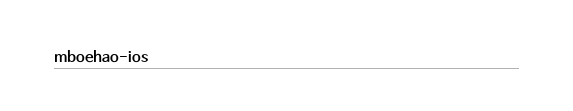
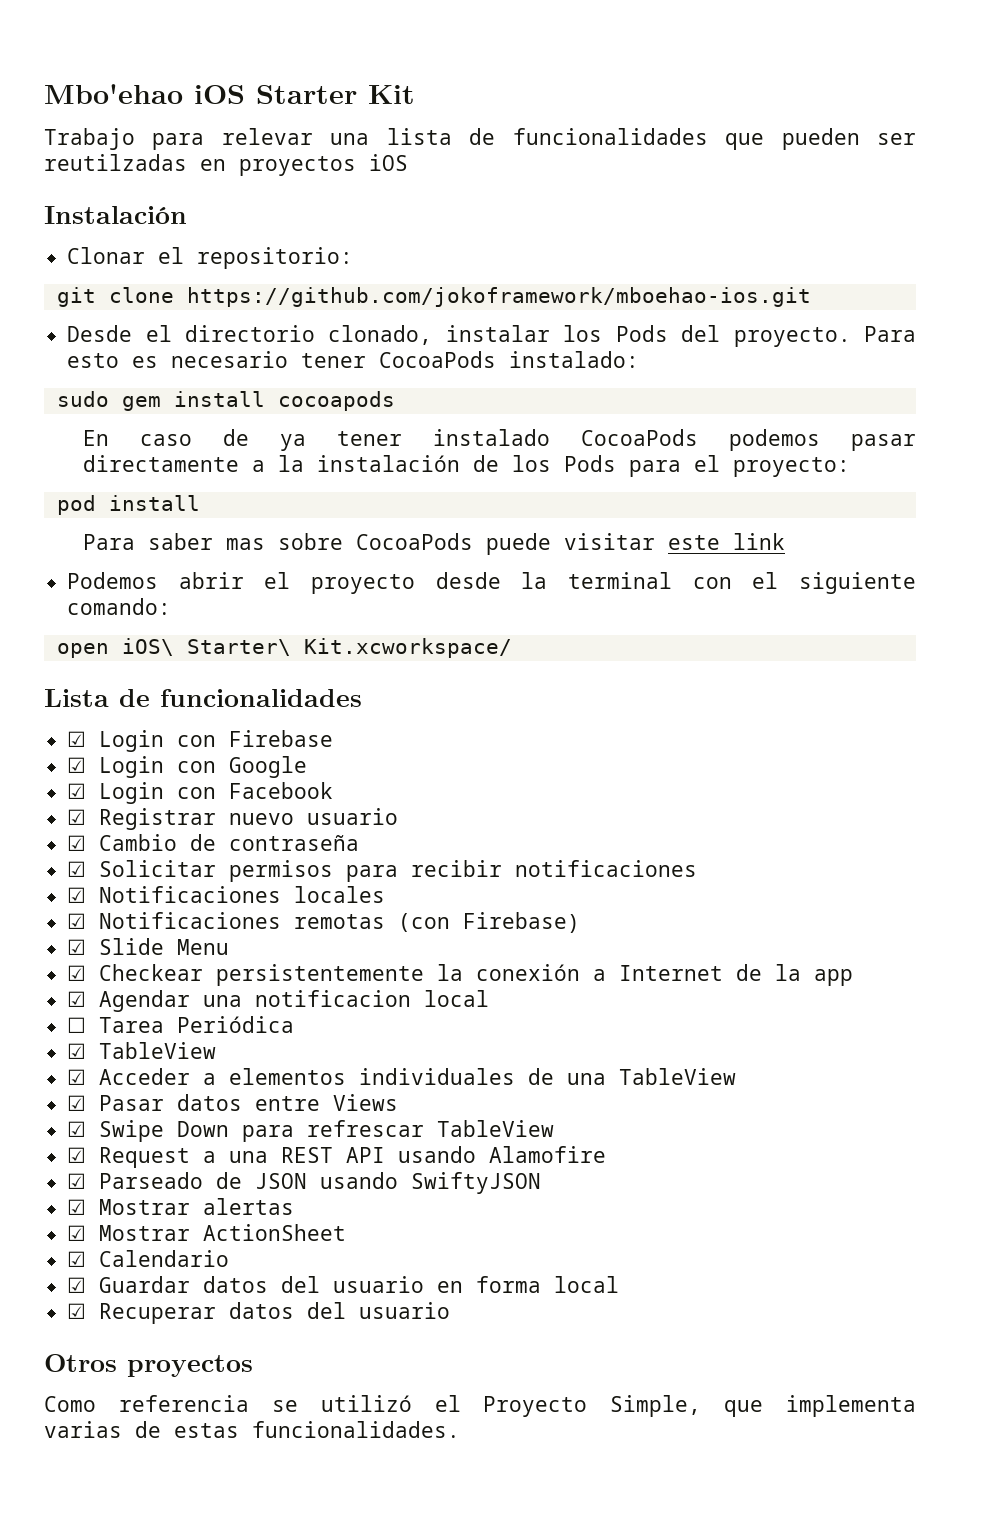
[54,50,148,63] mboehao-ios -> [44,84,415,104] [44,128,917,150] [44,154,408,176] [44,206,187,224] [67,247,354,269] [56,287,811,307] [67,325,916,347] [67,351,640,368] [56,391,395,411] [82,429,916,451] [82,455,850,477] [56,495,200,515] [82,533,785,555] [67,572,916,594] [67,598,172,615] [56,638,512,658] [44,689,362,707] [67,730,334,752] [67,756,308,778] [67,782,334,804] [67,808,399,830] [67,834,360,851] [67,860,698,882] [67,886,386,903] [67,912,581,933] [67,938,230,955] [67,964,854,986] [67,990,490,1012] [67,1016,295,1033] [67,1042,217,1059] [67,1068,737,1085] [67,1094,399,1111] [67,1120,555,1142] [67,1146,607,1168] [67,1172,542,1194] [67,1198,295,1215] [67,1224,347,1241] [67,1250,230,1267] [67,1276,620,1293] [67,1302,451,1324] [44,1354,253,1377] [44,1395,916,1417] [44,1421,460,1438] Mbo'ehao iOS Starter Kit // Trabajo para relevar una lista de funcionalidades que pueden ser reutilzadas en proyectos iOS // Instalación // Clonar el repositorio: // git clone https://github.com/jokoframework/mboehao-ios.git // Desde el directorio clonado, instalar los Pods del proyecto. Para esto es necesario tener CocoaPods instalado: // sudo gem install cocoapods // En caso de ya tener instalado CocoaPods podemos pasar directamente a la instalación de los Pods para el proyecto: // pod install // Para saber mas sobre CocoaPods puede visitar este link // Podemos abrir el proyecto desde la terminal con el siguiente comando: // open iOS\ Starter\ Kit.xcworkspace/ // Lista de funcionalidades // ☑ Login con Firebase // ☑ Login con Google // ☑ Login con Facebook // ☑ Registrar nuevo usuario // ☑ Cambio de contraseña // ☑ Solicitar permisos para recibir notificaciones // ☑ Notificaciones locales // ☑ Notificaciones remotas (con Firebase) // ☑ Slide Menu // ☑ Checkear persistentemente la conexión a Internet de la app // ☑ Agendar una notificacion local // ☐ Tarea Periódica // ☑ TableView // ☑ Acceder a elementos individuales de una TableView // ☑ Pasar datos entre Views // ☑ Swipe Down para refrescar TableView // ☑ Request a una REST API usando Alamofire // ☑ Parseado de JSON usando SwiftyJSON // ☑ Mostrar alertas // ☑ Mostrar ActionSheet // ☑ Calendario // ☑ Guardar datos del usuario en forma local // ☑ Recuperar datos del usuario // Otros proyectos // Como referencia se utilizó el Proyecto Simple, que implementa varias de estas funcionalidades.

